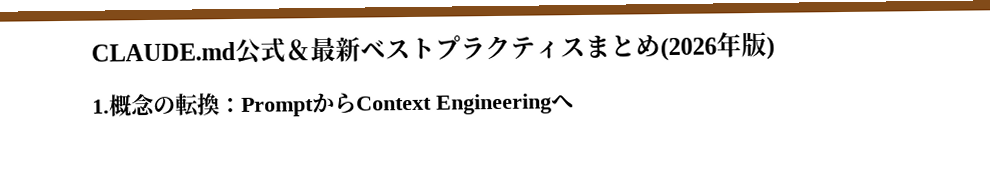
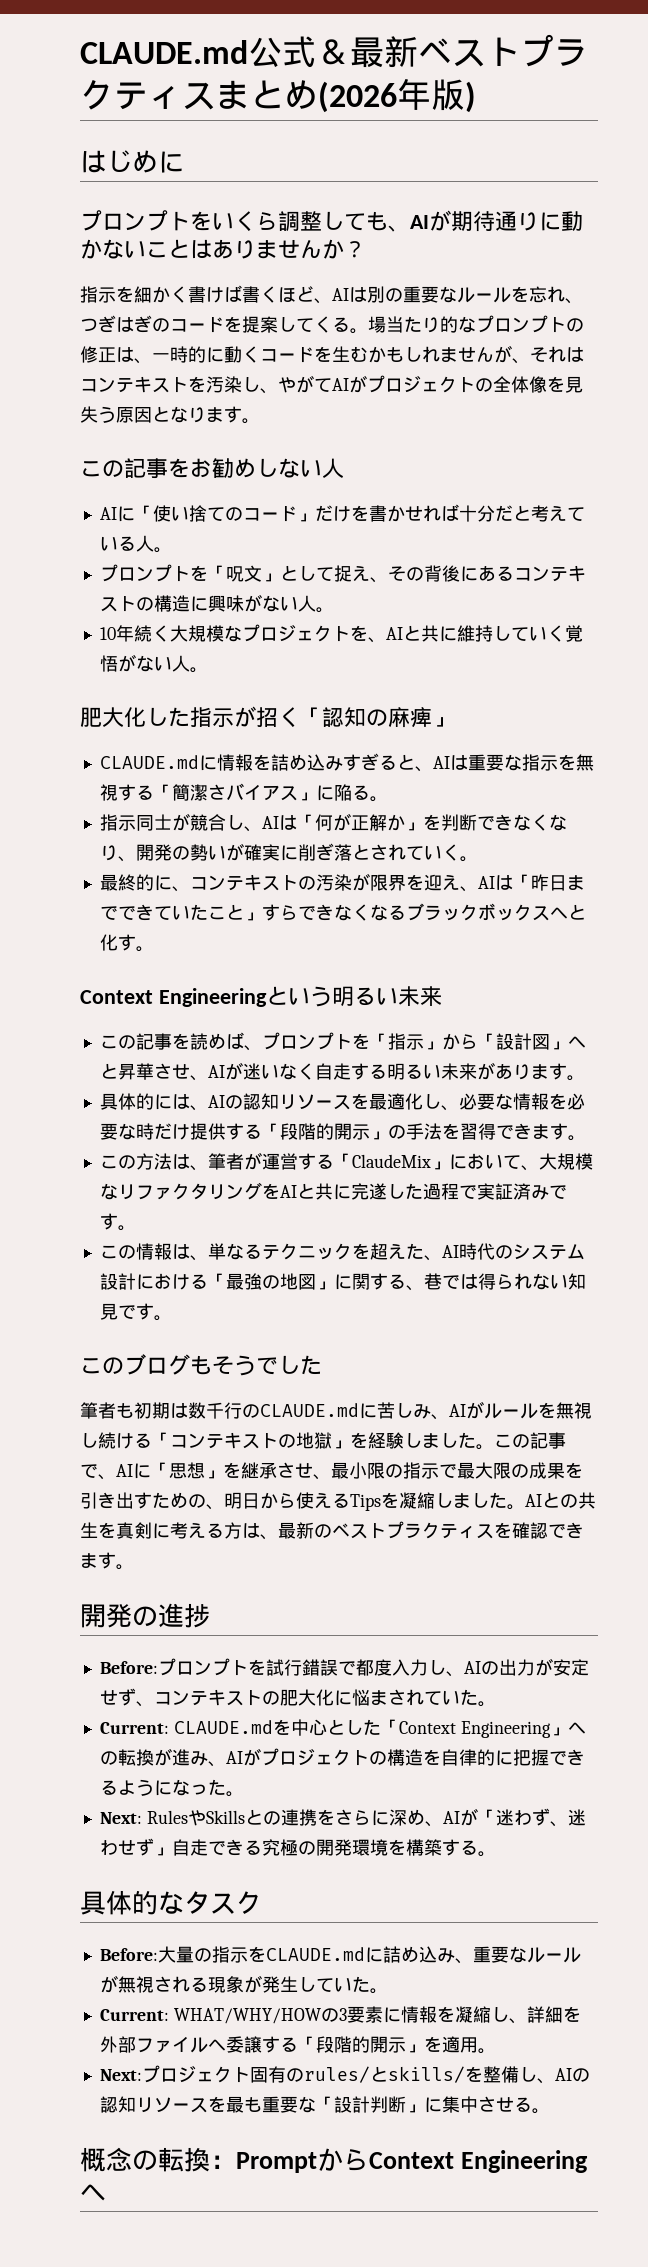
[92,99,110,114] 1. -> [80,150,184,173] [80,210,583,232] [80,239,366,259] [80,285,583,304] [80,315,584,334] [80,345,584,364] [80,375,583,394] [80,406,260,424] [80,458,344,479] [99,504,585,522] [99,535,172,553] [99,564,586,583] [99,594,334,613] [99,624,583,643] [99,654,208,673] [80,706,454,728] [99,753,594,772] [99,783,388,802] [99,813,567,832] [99,843,478,862] [99,873,585,892] [99,903,586,921] [99,934,154,952] [80,986,442,1007] [99,1032,586,1051] [99,1062,585,1081] [99,1093,585,1111] [99,1123,586,1141] [99,1152,593,1171] [99,1182,567,1200] [99,1213,136,1231] [99,1243,585,1261] [99,1273,586,1291] [99,1303,172,1321] [80,1354,322,1376] [80,1401,592,1420] [80,1432,566,1450] [80,1462,583,1480] [80,1492,596,1511] [80,1521,584,1540] [80,1552,134,1570] [80,1603,210,1628] [99,1658,589,1677] [99,1688,496,1707] [99,1719,586,1738] [99,1748,585,1767] [99,1779,244,1797] [99,1808,586,1827] [99,1838,496,1857] [80,1890,262,1915] [99,1946,581,1964] [99,1975,388,1994] [99,2006,581,2024] [99,2036,496,2054] [99,2065,590,2084] [99,2096,550,2114] はじめに // プロンプトをいくら調整しても、AIが期待通りに動かないことはありませんか？ // 指示を細かく書けば書くほど、AIは別の重要なルールを忘れ、つぎはぎのコードを提案してくる。場当たり的なプロンプトの修正は、一時的に動くコードを生むかもしれませんが、それはコンテキストを汚染し、やがてAIがプロジェクトの全体像を見失う原因となります。 // この記事をお勧めしない人 // AIに「使い捨てのコード」だけを書かせれば十分だと考えている人。 // プロンプトを「呪文」として捉え、その背後にあるコンテキストの構造に興味がない人。 // 10年続く大規模なプロジェクトを、AIと共に維持していく覚悟がない人。 // 肥大化した指示が招く「認知の麻痺」 // CLAUDE.mdに情報を詰め込みすぎると、AIは重要な指示を無視する「簡潔さバイアス」に陥る。 // 指示同士が競合し、AIは「何が正解か」を判断できなくなり、開発の勢いが確実に削ぎ落とされていく。 // 最終的に、コンテキストの汚染が限界を迎え、AIは「昨日までできていたこと」すらできなくなるブラックボックスへと化す。 // Context Engineeringという明るい未来 // この記事を読めば、プロンプトを「指示」から「設計図」へと昇華させ、AIが迷いなく自走する明るい未来があります。 // 具体的には、AIの認知リソースを最適化し、必要な情報を必要な時だけ提供する「段階的開示」の手法を習得できます。 // この方法は、筆者が運営する「ClaudeMix」において、大規模なリファクタリングをAIと共に完遂した過程で実証済みです。 // この情報は、単なるテクニックを超えた、AI時代のシステム設計における「最強の地図」に関する、巷では得られない知見です。 // このブログもそうでした // 筆者も初期は数千行のCLAUDE.mdに苦しみ、AIがルールを無視し続ける「コンテキストの地獄」を経験しました。この記事で、AIに「思想」を継承させ、最小限の指示で最大限の成果を引き出すための、明日から使えるTipsを凝縮しました。AIとの共生を真剣に考える方は、最新のベストプラクティスを確認できます。 // 開発の進捗 // Before:プロンプトを試行錯誤で都度入力し、AIの出力が安定せず、コンテキストの肥大化に悩まされていた。 // Current: CLAUDE.mdを中心とした「Context Engineering」への転換が進み、AIがプロジェクトの構造を自律的に把握できるようになった。 // Next: RulesやSkillsとの連携をさらに深め、AIが「迷わず、迷わせず」自走できる究極の開発環境を構築する。 // 具体的なタスク // Before:大量の指示をCLAUDE.mdに詰め込み、重要なルールが無視される現象が発生していた。 // Current: WHAT/WHY/HOWの3要素に情報を凝縮し、詳細を外部ファイルへ委譲する「段階的開示」を適用。 // Next:プロジェクト固有のrules/とskills/を整備し、AIの認知リソースを最も重要な「設計判断」に集中させる。 //

